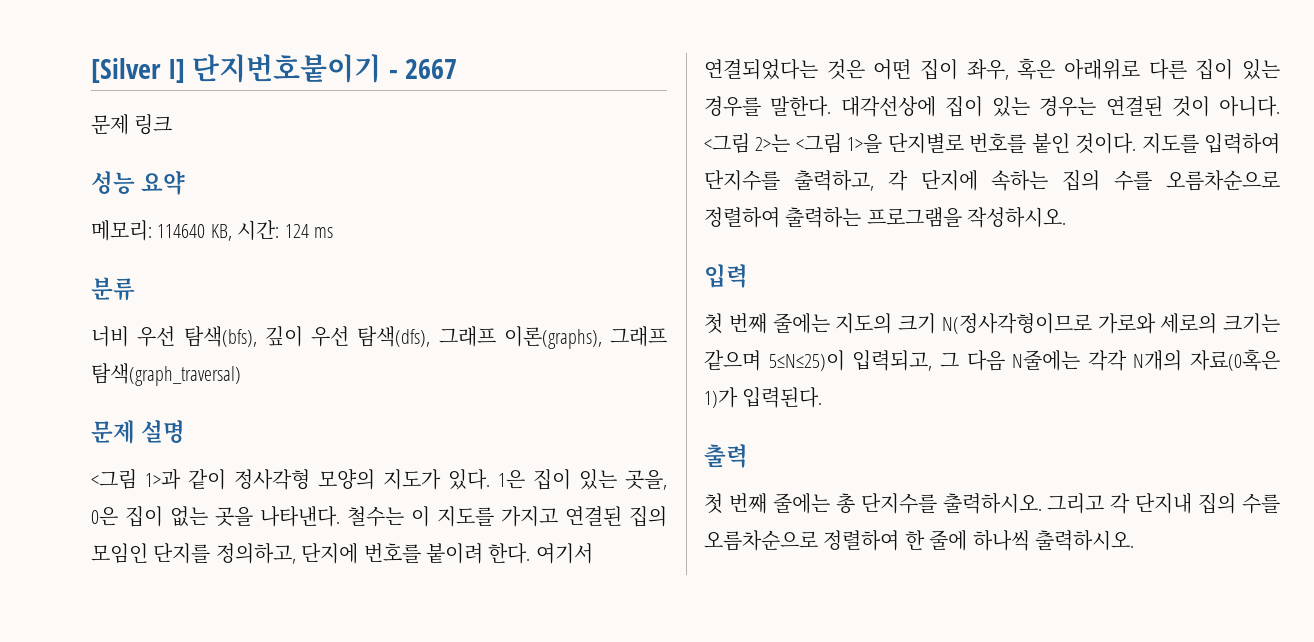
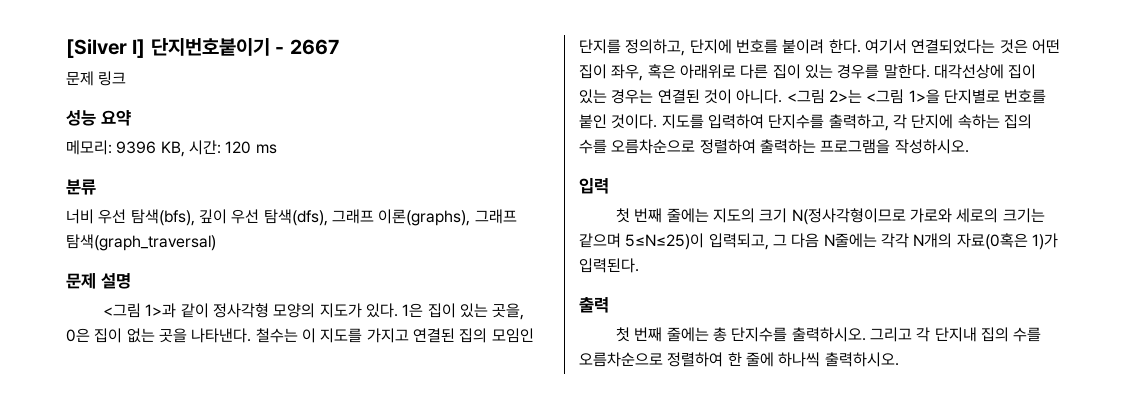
[157,224,206,238] 114640 -> [116,141,157,154] 9396
[284,224,309,238] 124 -> [225,141,252,154] 120

